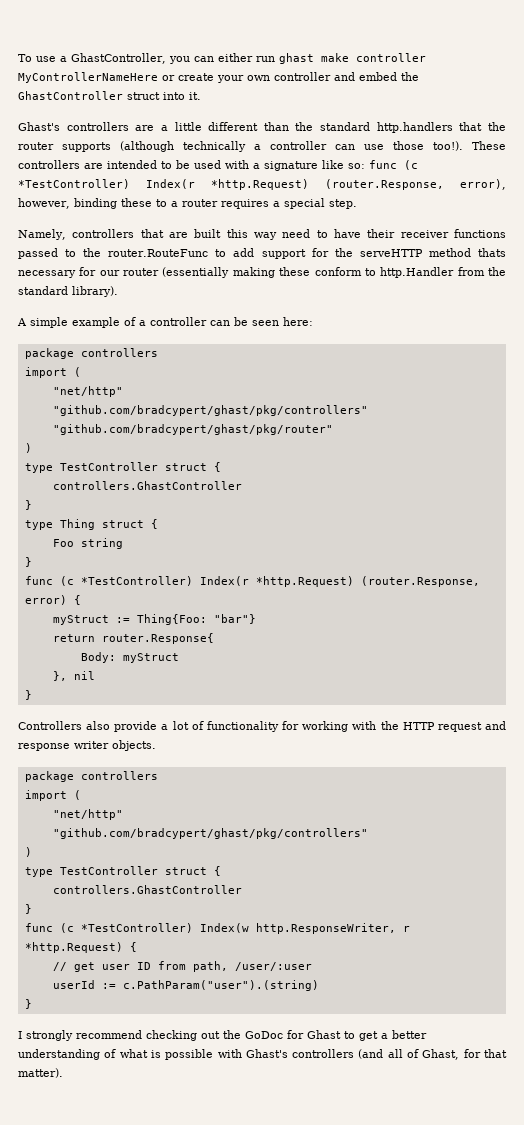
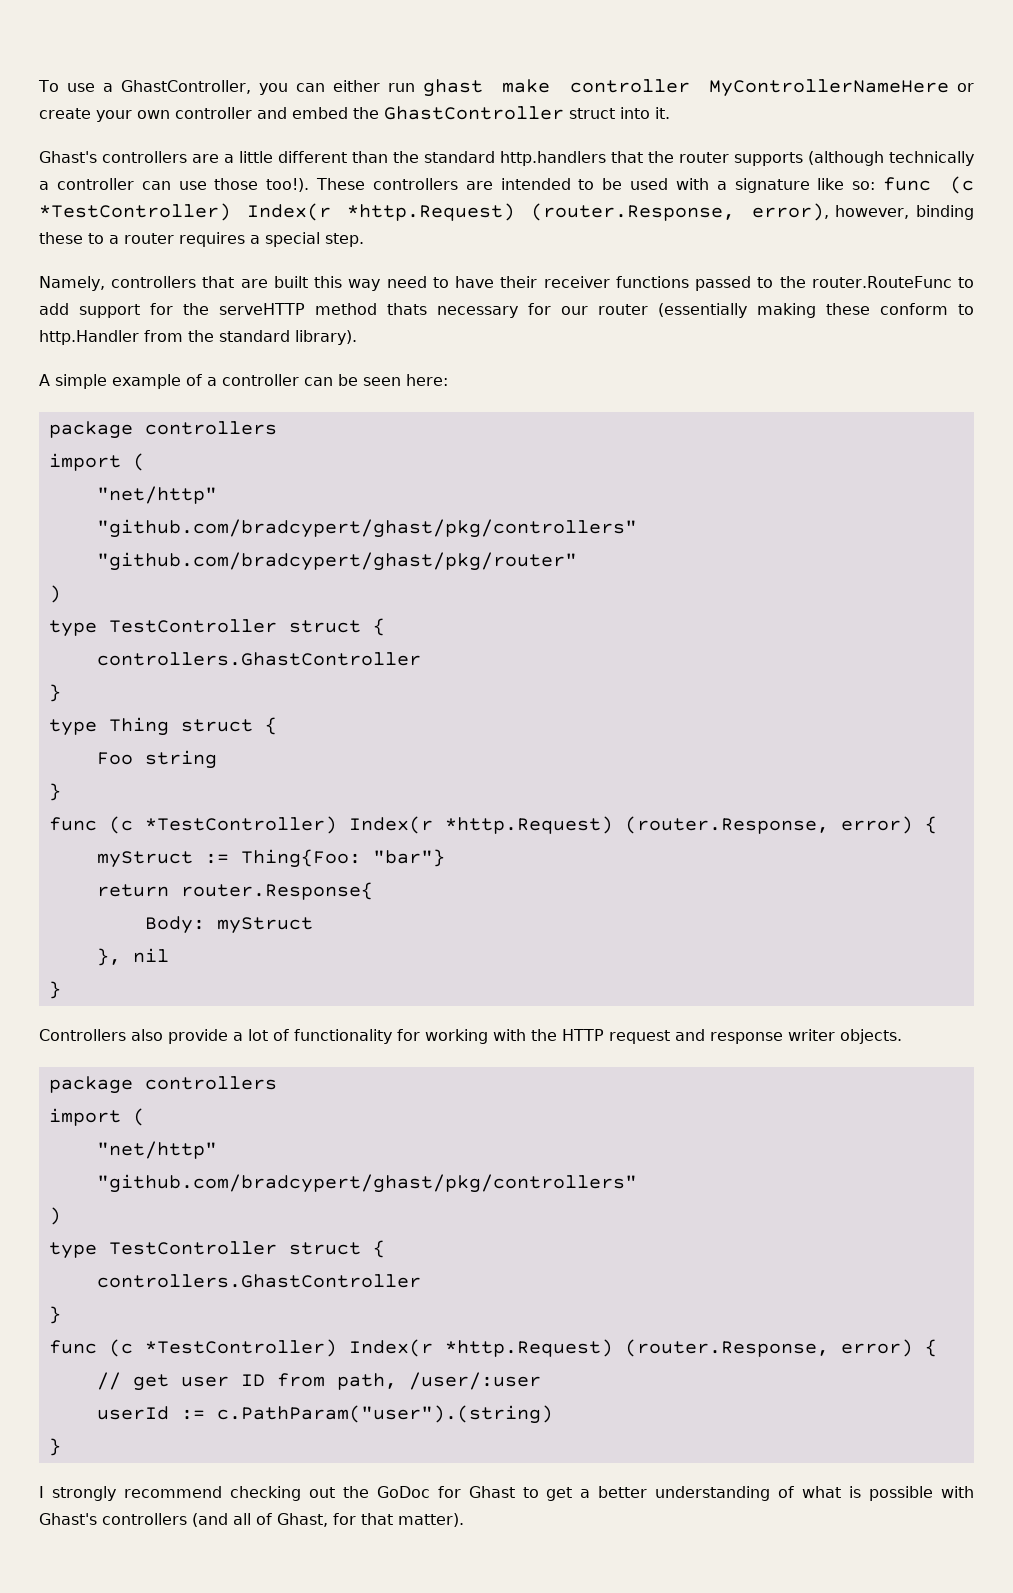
[199,923,410,934] [24,942,123,953] Index(w http.ResponseWriter, r *http.Request) -> [348,1339,913,1357] Index(r *http.Request) (router.Response, error)

